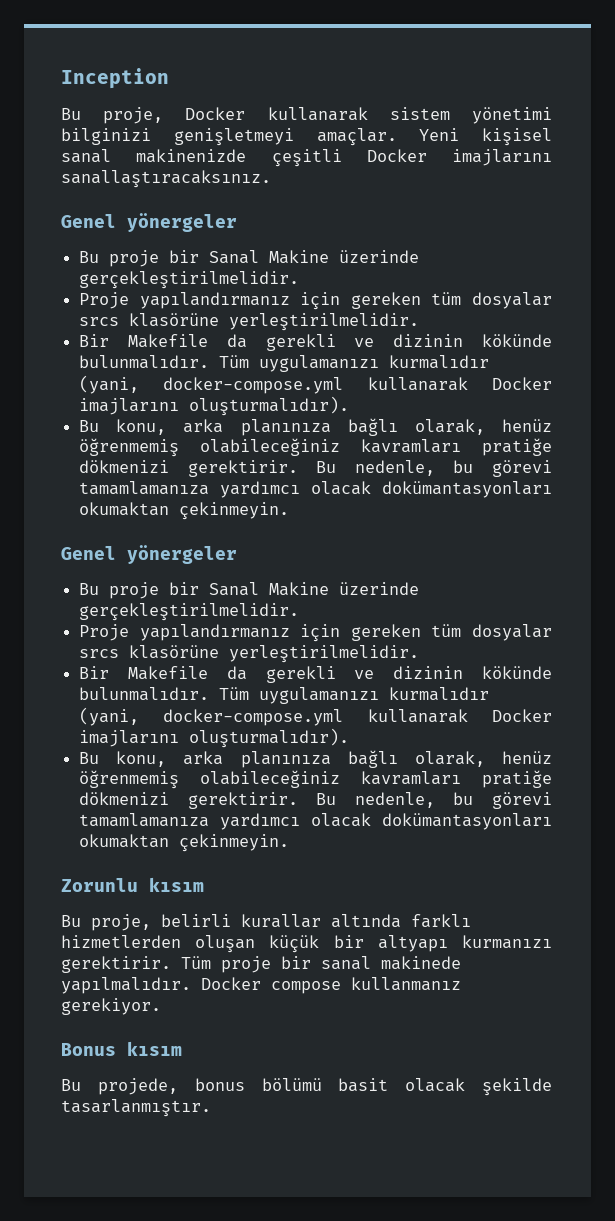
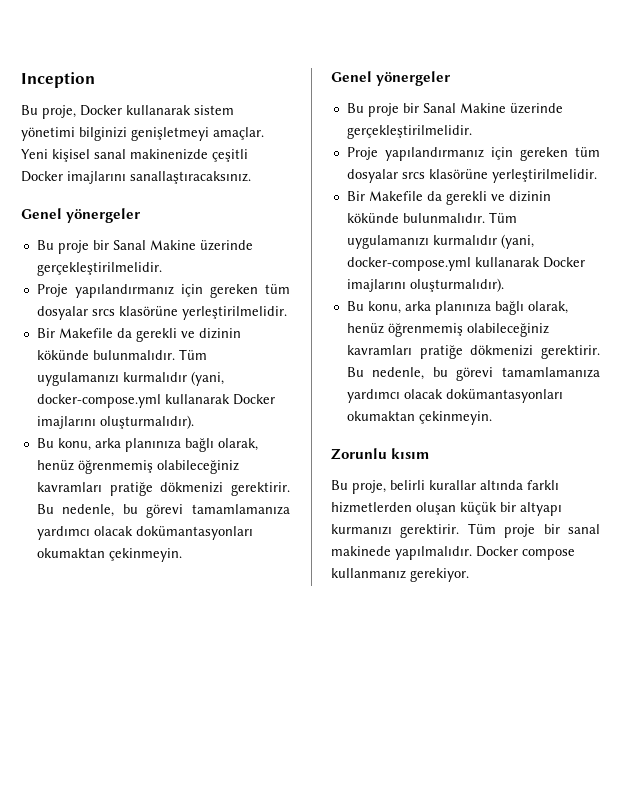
[61,1041,182,1056] [61,1078,552,1096] [61,1099,211,1117] // Bonus kısım // Bu projede, bonus bölümü basit olacak şekilde tasarlanmıştır. -> (469, 575) none

